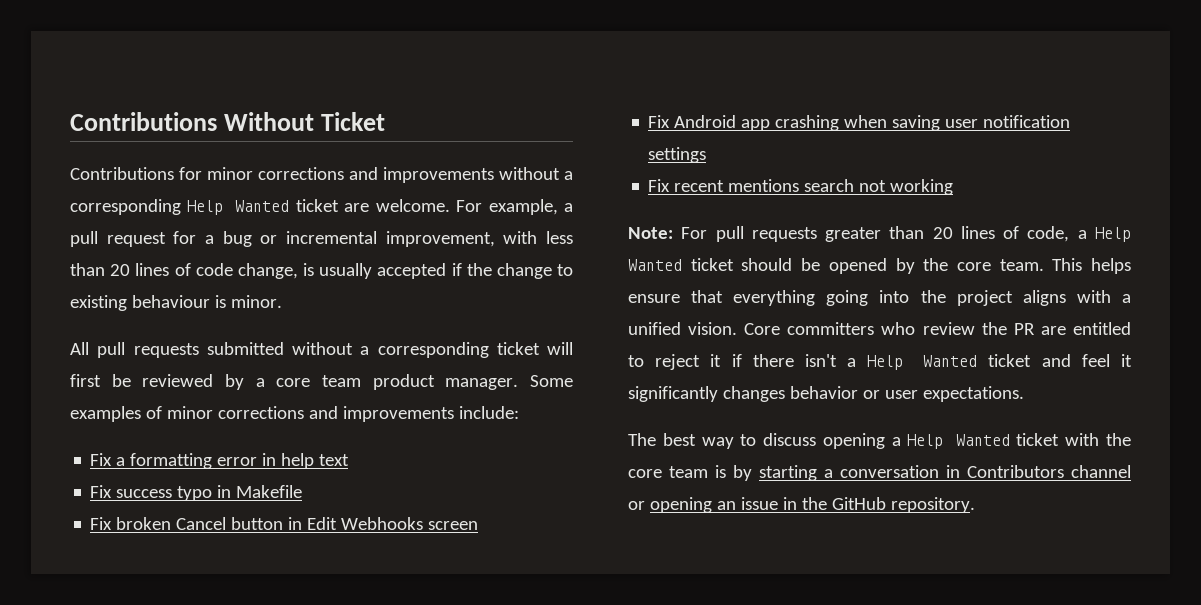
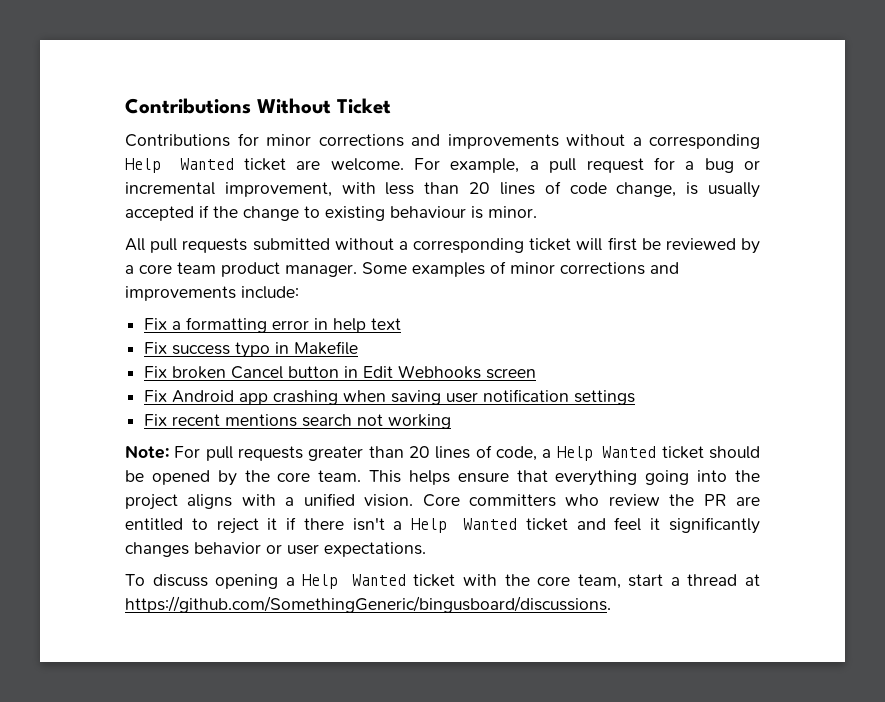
[628,433,757,449] The best way to -> [125,574,145,586] To
[669,465,1131,481] [628,497,975,513] team is by starting a conversation in Contributors channel or opening an issue in the GitHub repository. -> [577,574,760,589] [125,596,611,613] team, start a thread at https://github.com/SomethingGeneric/bingusboard/discussions.

